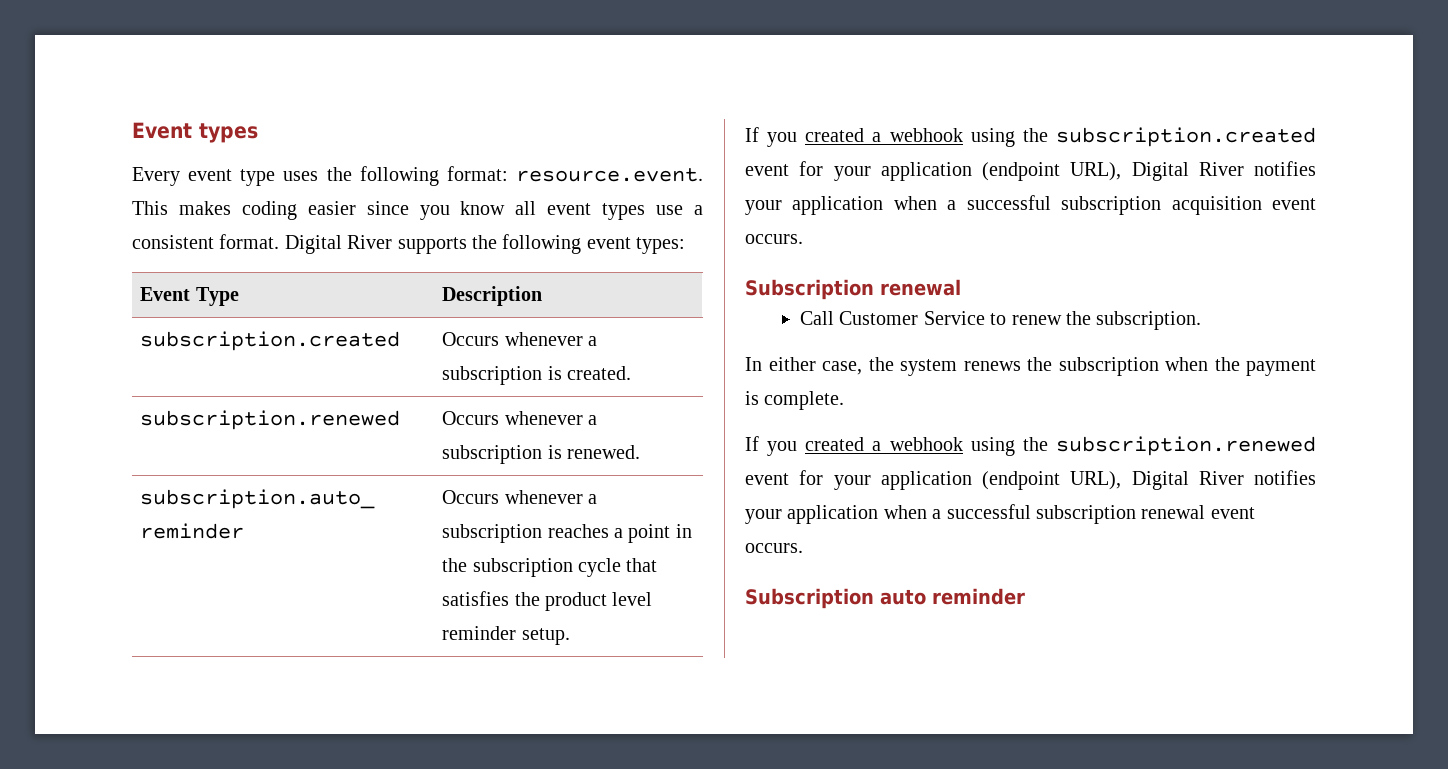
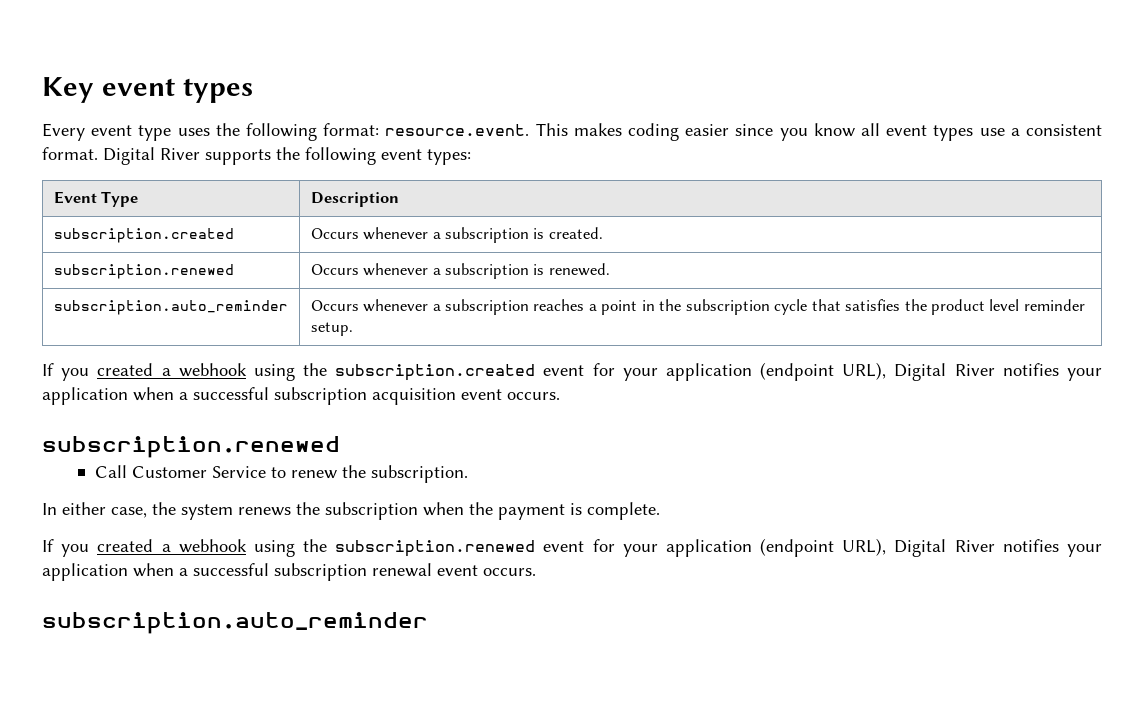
[132,122,192,139] Event -> [42,77,175,103] Key event
[745,279,961,300] Subscription renewal -> [42,436,340,458] subscription.renewed
[745,588,1025,609] Subscription auto reminder -> [42,612,428,634] subscription.auto_reminder

